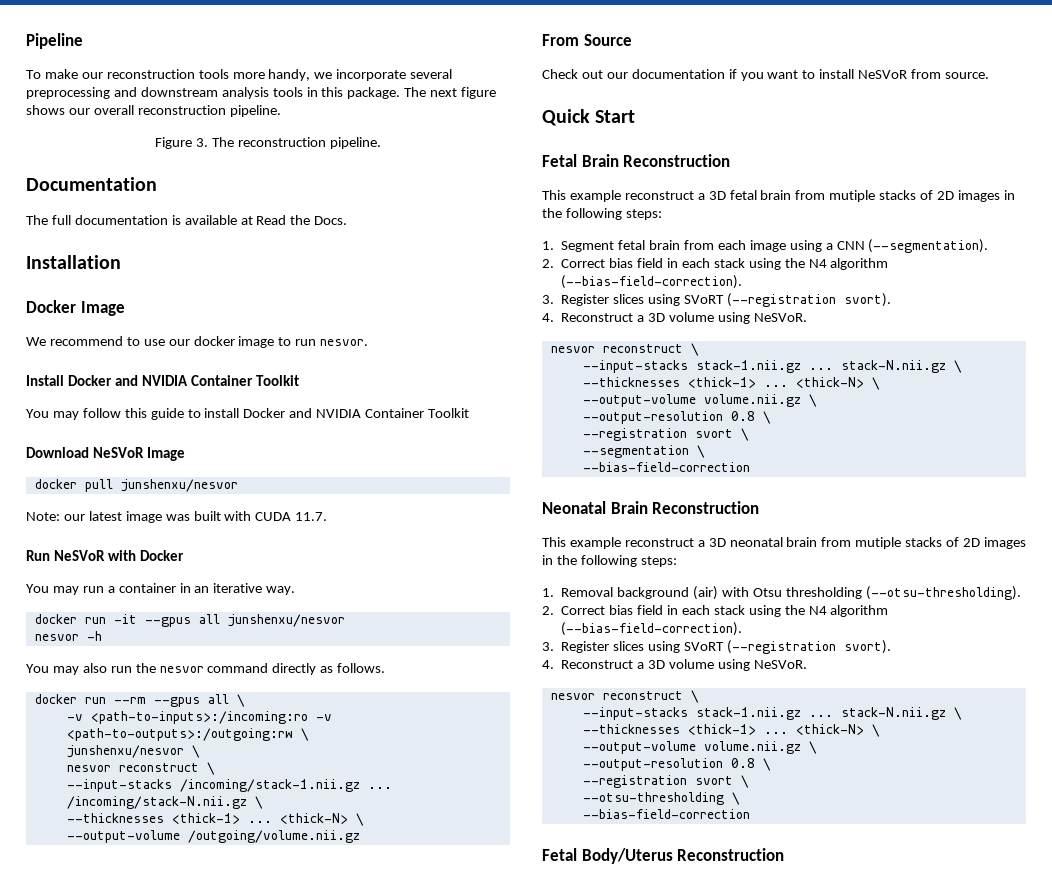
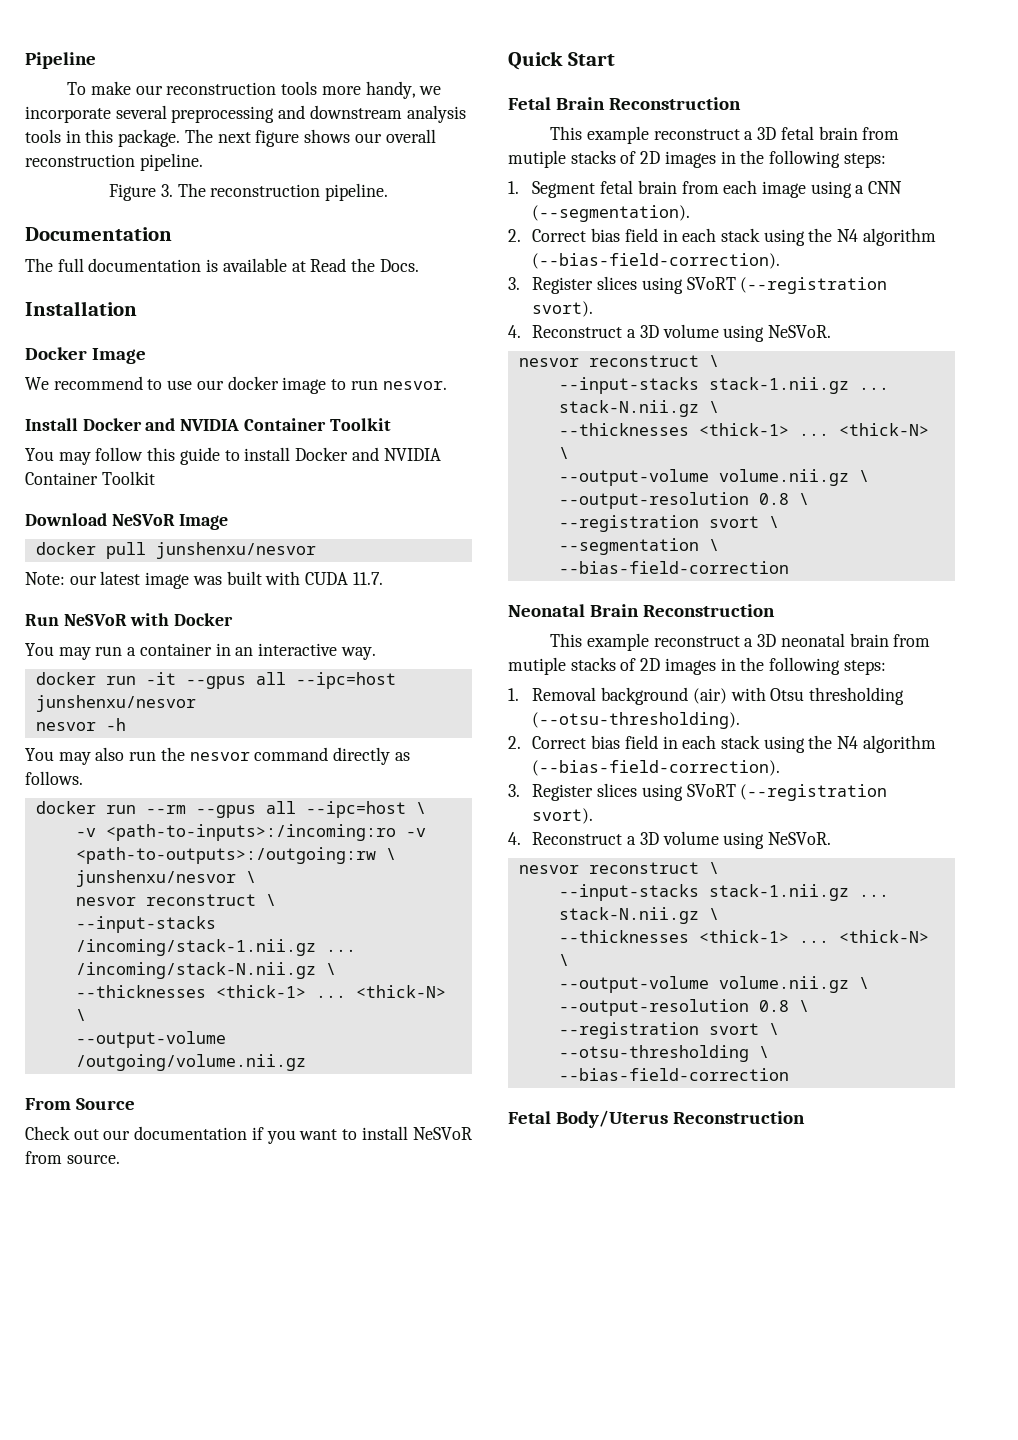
[213,583,263,593] iterative -> [258,643,338,656] interactive
(220, 619) none -> [295,672,396,689] --ipc=host
(229, 699) none -> [305,801,406,818] --ipc=host

